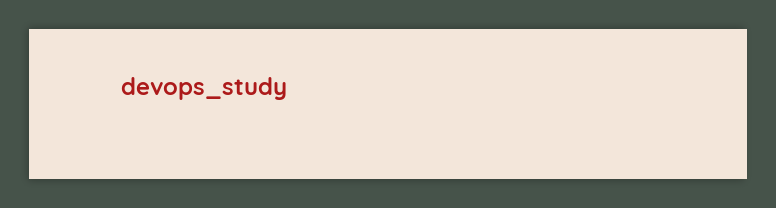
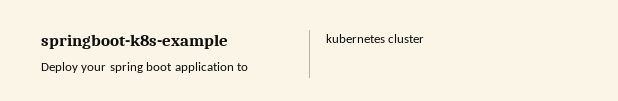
[121,77,287,100] devops_study -> [41,34,228,49] [41,62,248,73] [326,34,425,43] springboot-k8s-example // Deploy your spring boot application to kubernetes cluster

